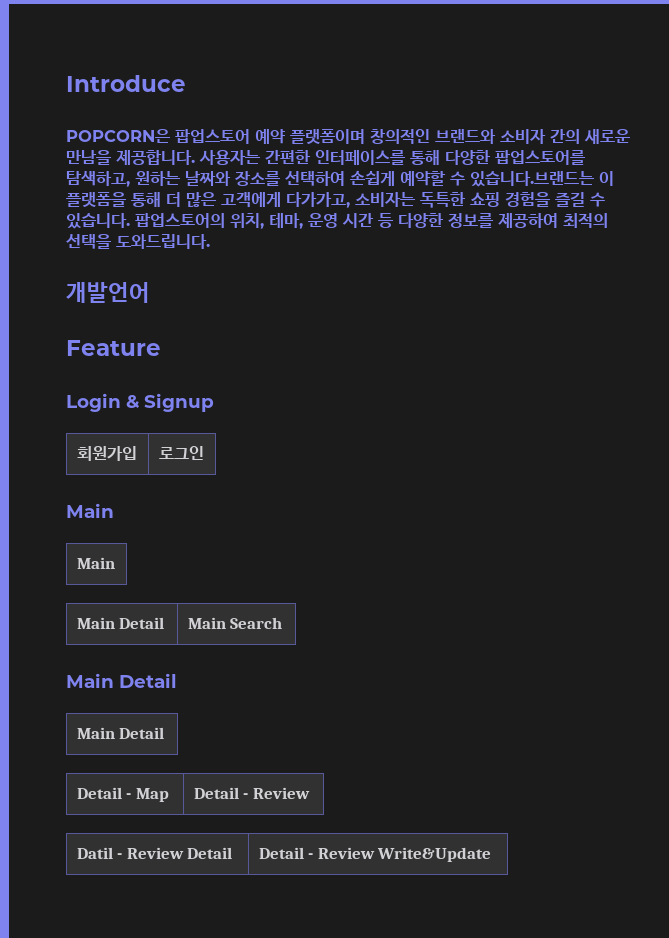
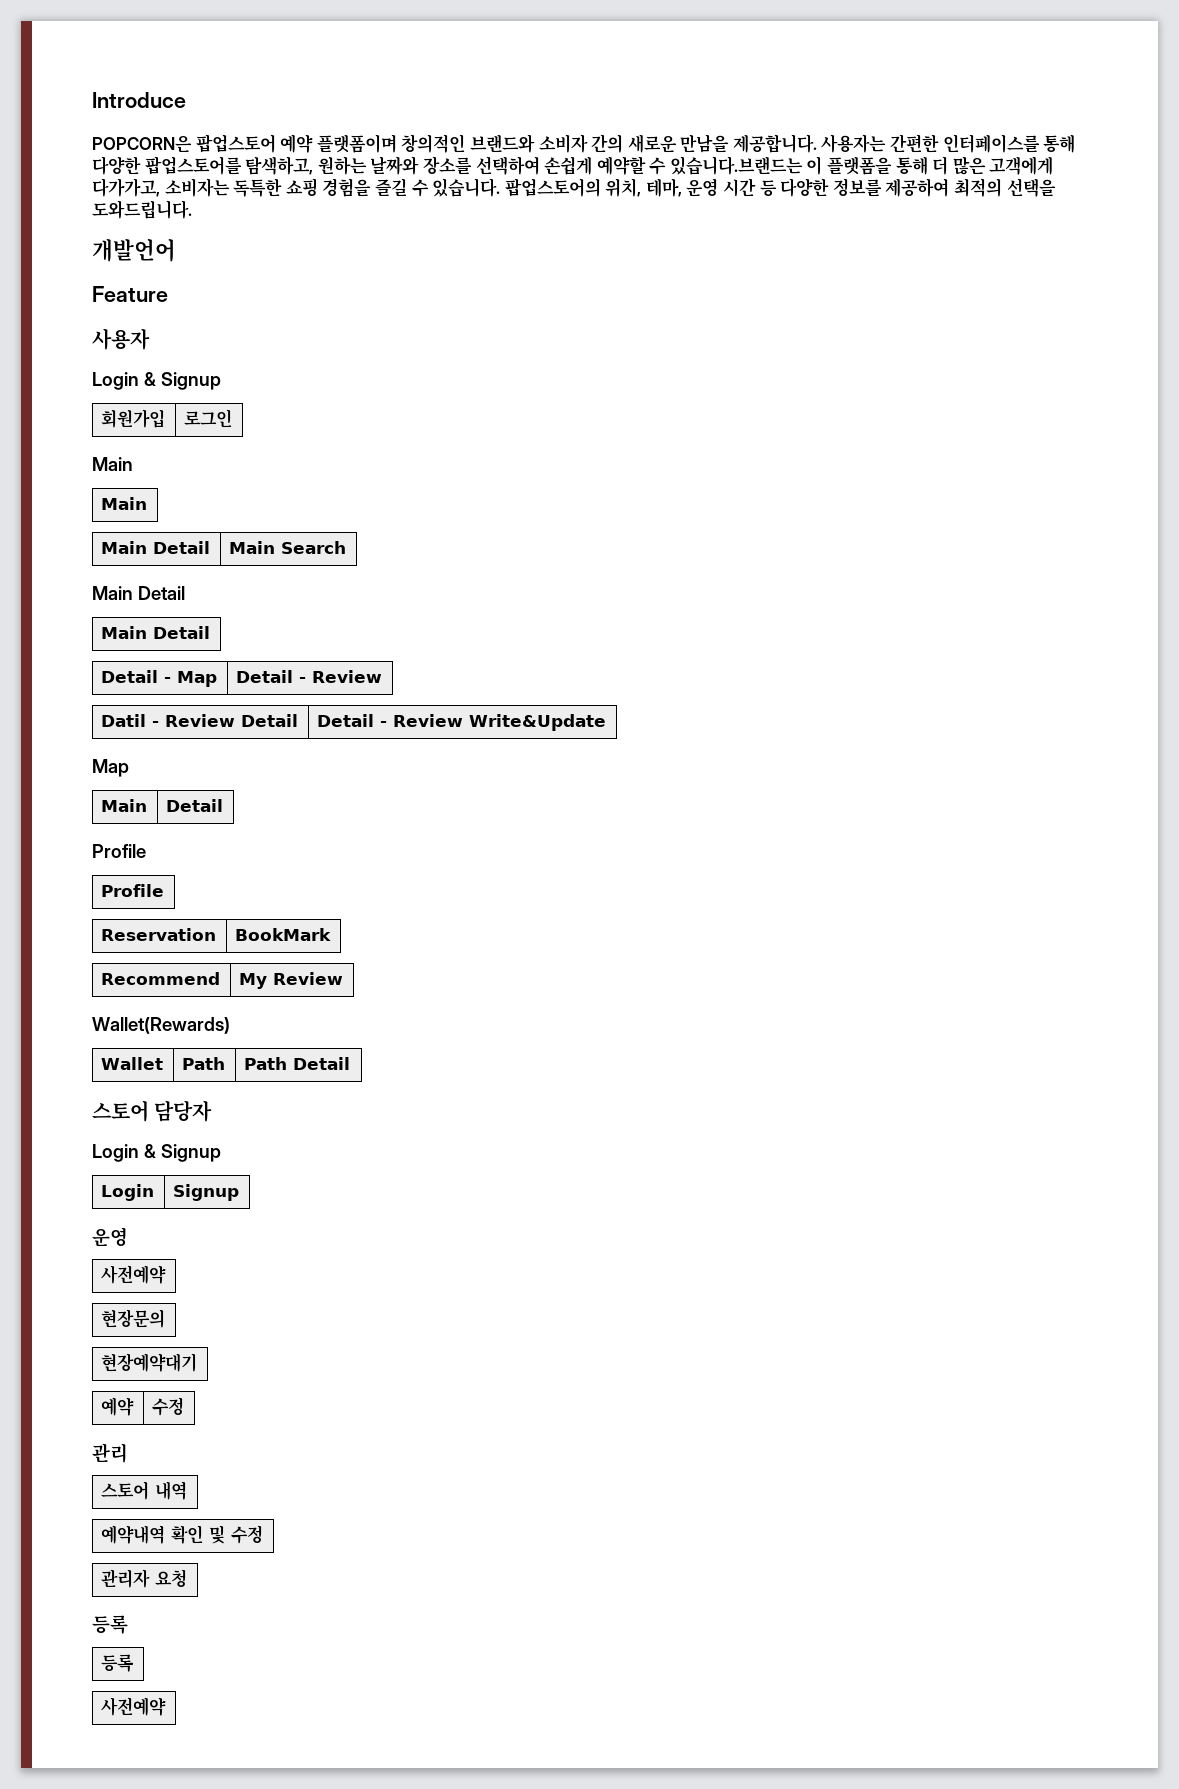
(161, 348) none -> [92,328,150,350] // 사용자
(492, 854) none -> [92,759,129,777] [101,799,148,812] [166,799,224,812] [92,844,146,858] [101,884,165,897] [101,928,217,941] [235,928,332,941] [101,972,221,985] [239,972,344,989] [92,1017,230,1034] [101,1057,164,1070] [182,1057,226,1070] [244,1057,351,1070] [92,1100,213,1122] [92,1144,221,1162] [101,1184,155,1201] [173,1184,240,1201] [92,1227,128,1247] [101,1265,167,1284] [101,1309,166,1328] [101,1353,198,1372] [101,1397,135,1416] [152,1397,185,1416] [92,1443,128,1463] [101,1481,188,1500] [101,1525,264,1544] [101,1569,188,1588] [92,1615,128,1634] [101,1654,135,1672] [101,1697,167,1716] // Map // Main | Detail // Profile // Profile // Reservation | BookMark // Recommend | My Review // Wallet(Rewards) // Wallet | Path | Path Detail // 스토어 담당자 // Login & Signup // Login | Signup // 운영 // 사전예약 // 현장문의 // 현장예약대기 // 예약 | 수정 // 관리 // 스토어 내역 // 예약내역 확인 및 수정 // 관리자 요청 // 등록 // 등록 // 사전예약

